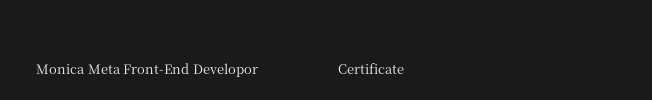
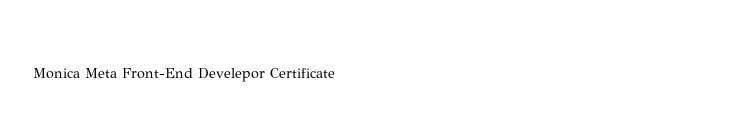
[192,63,258,77] Developor -> [198,68,265,82] Develepor

